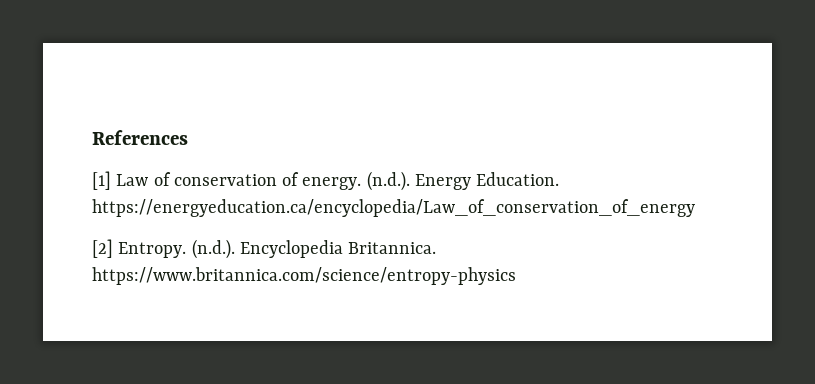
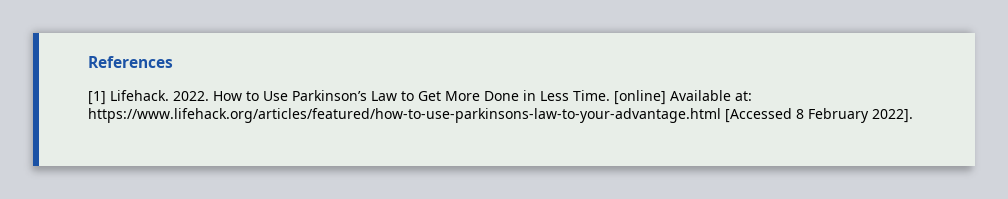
[116,171,560,191] [92,199,695,217] [92,239,437,259] [92,267,516,285] Law of conservation of energy. (n.d.). Energy Education. https://energyeducation.ca/encyclopedia/Law_of_conservation_of_energy // [2] Entropy. (n.d.). Encyclopedia Britannica. https://www.britannica.com/science/entropy-physics -> [110,90,752,105] [88,108,913,123] Lifehack. 2022. How to Use Parkinson’s Law to Get More Done in Less Time. [online] Available at: https://www.lifehack.org/articles/featured/how-to-use-parkinsons-law-to-your-advantage.html [Accessed 8 February 2022].

